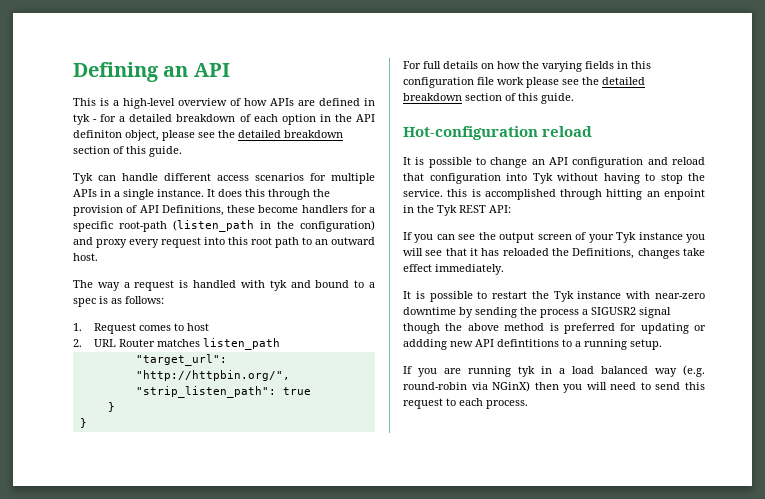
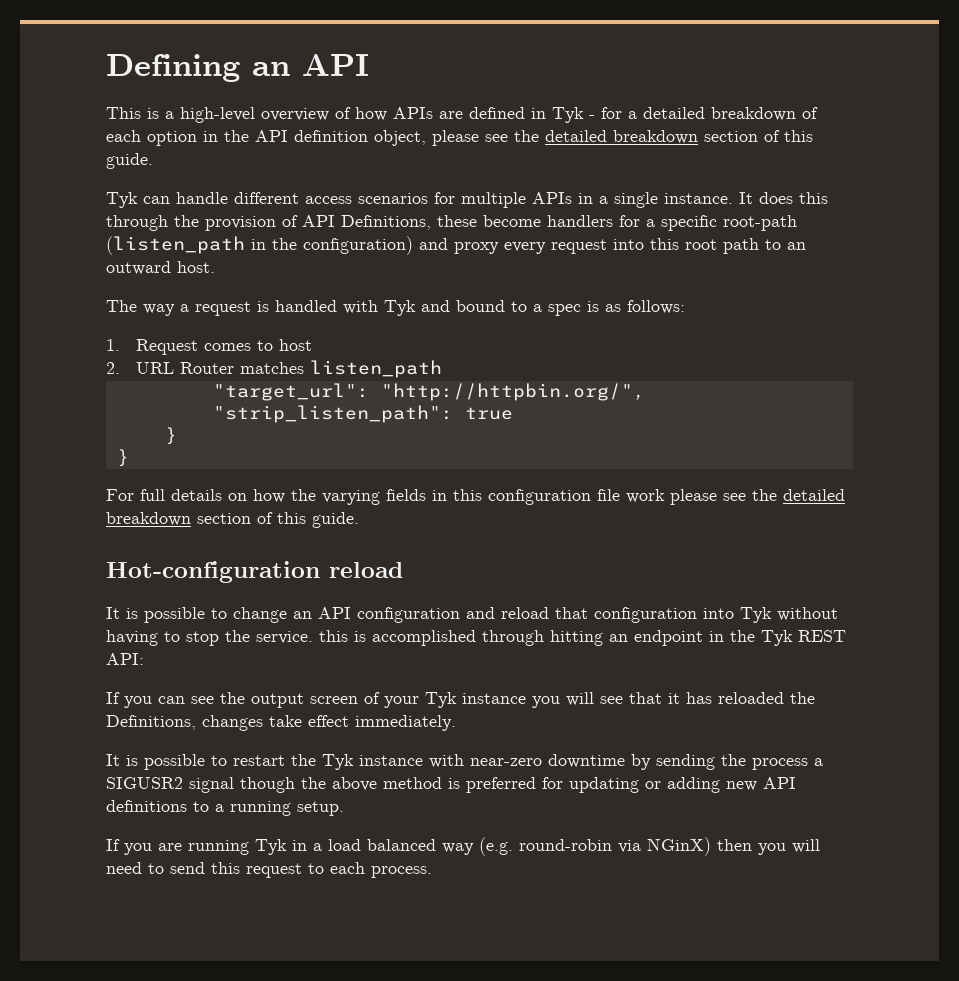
[73,114,90,125] tyk -> [552,107,584,123] Tyk
[73,130,122,138] definiton -> [294,130,368,142] definition
[269,280,287,291] tyk -> [384,300,416,316] Tyk
[664,189,705,200] enpoint -> [634,630,703,646] endpoint
[403,339,447,350] addding -> [667,777,720,793] adding
[497,339,559,347] defintitions -> [106,800,187,812] definitions
[518,366,535,377] tyk -> [255,839,287,855] Tyk

